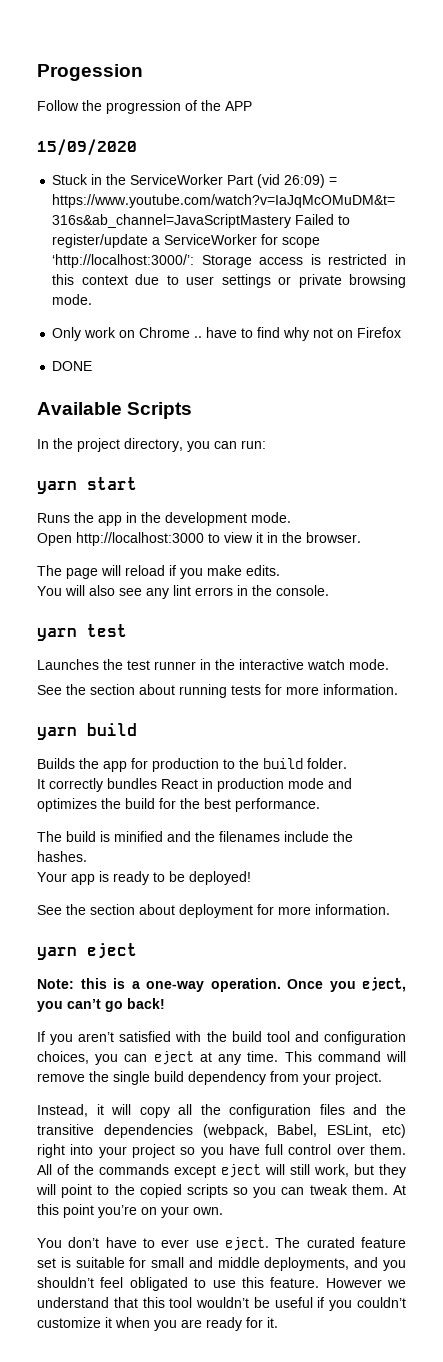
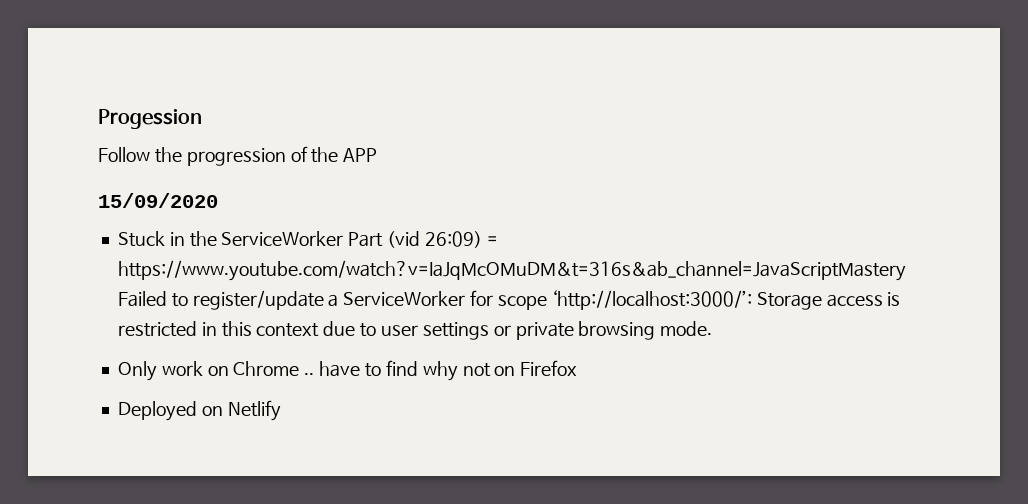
[52,361,93,371] [37,402,193,419] [37,438,266,452] [37,477,137,494] [37,512,291,526] [37,532,361,546] [37,565,280,579] [37,585,329,599] [37,624,127,641] [37,659,389,670] [37,684,398,698] [37,723,137,740] [37,758,347,772] [37,778,352,792] [37,798,320,812] [37,831,353,842] [37,851,87,862] [37,871,251,885] [37,904,390,918] [37,943,137,960] [37,977,406,992] [37,998,165,1012] [37,1031,406,1045] [37,1051,407,1065] [37,1071,382,1085] [37,1104,406,1118] [37,1124,407,1138] [37,1144,407,1158] [37,1164,406,1178] [36,1184,407,1198] [37,1204,223,1218] [37,1237,406,1251] [37,1257,406,1271] [37,1277,406,1291] [37,1297,406,1311] [37,1317,278,1331] DONE // Available Scripts // In the project directory, you can run: // yarn start // Runs the app in the development mode. // Open http://localhost:3000 to view it in the browser. // The page will reload if you make edits. // You will also see any lint errors in the console. // yarn test // Launches the test runner in the interactive watch mode. // See the section about running tests for more information. // yarn build // Builds the app for production to the build folder. // It correctly bundles React in production mode and optimizes the build for the best performance. // The build is minified and the filenames include the hashes. // Your app is ready to be deployed! // See the section about deployment for more information. // yarn eject // Note: this is a one-way operation. Once you eject, you can’t go back! // If you aren’t satisfied with the build tool and configuration choices, you can eject at any time. This command will remove the single build dependency from your project. // Instead, it will copy all the configuration files and the transitive dependencies (webpack, Babel, ESLint, etc) right into your project so you have full control over them. All of the commands except eject will still work, but they will point to the copied scripts so you can tweak them. At this point you’re on your own. // You don’t have to ever use eject. The curated feature set is suitable for small and middle deployments, and you shouldn’t feel obligated to use this feature. However we understand that this tool wouldn’t be useful if you couldn’t customize it when you are ready for it. -> [117,400,281,421] Deployed on Netlify

